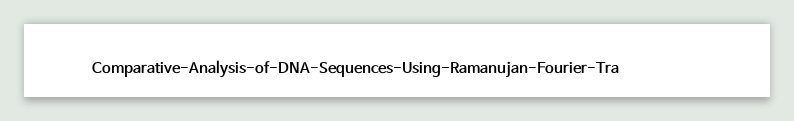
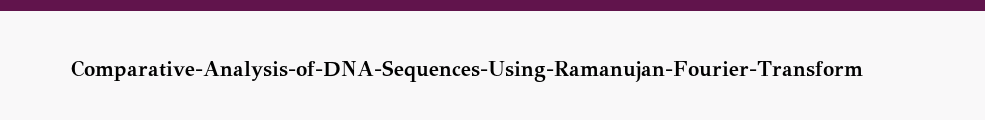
[92,60,619,78] Comparative-Analysis-of-DNA-Sequences-Using-Ramanujan-Fourier-Tra -> [71,60,863,82] Comparative-Analysis-of-DNA-Sequences-Using-Ramanujan-Fourier-Transform

